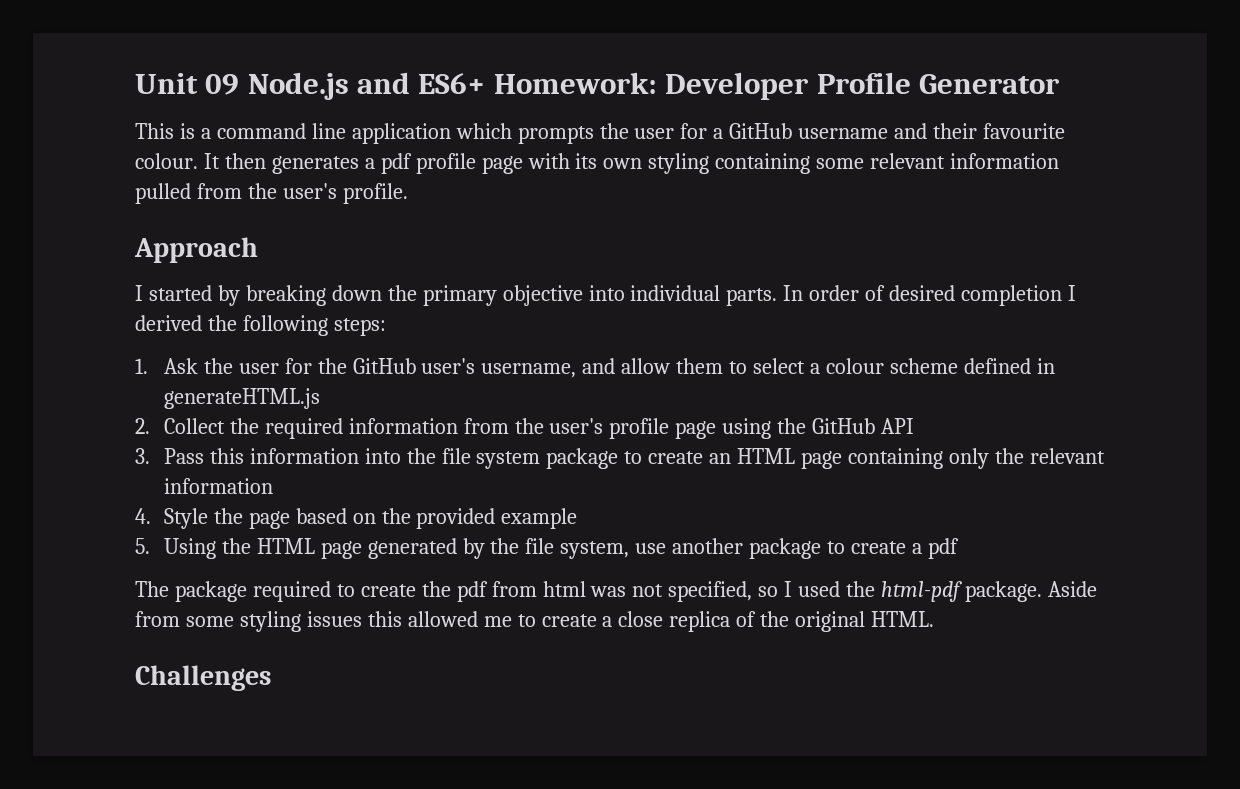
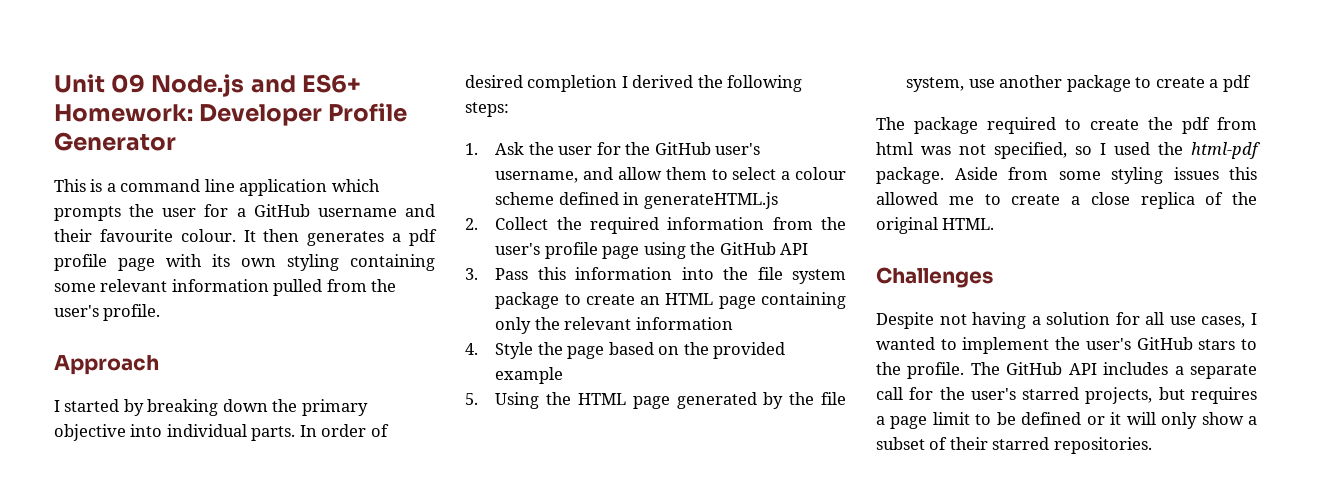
(271, 678) none -> [876,312,1257,329] [876,337,1257,354] [876,362,1257,379] [876,387,1257,404] [876,412,1257,429] [876,437,1152,454] // Despite not having a solution for all use cases, I wanted to implement the user's GitHub stars to the profile. The GitHub API includes a separate call for the user's starred projects, but requires a page limit to be defined or it will only show a subset of their starred repositories.

